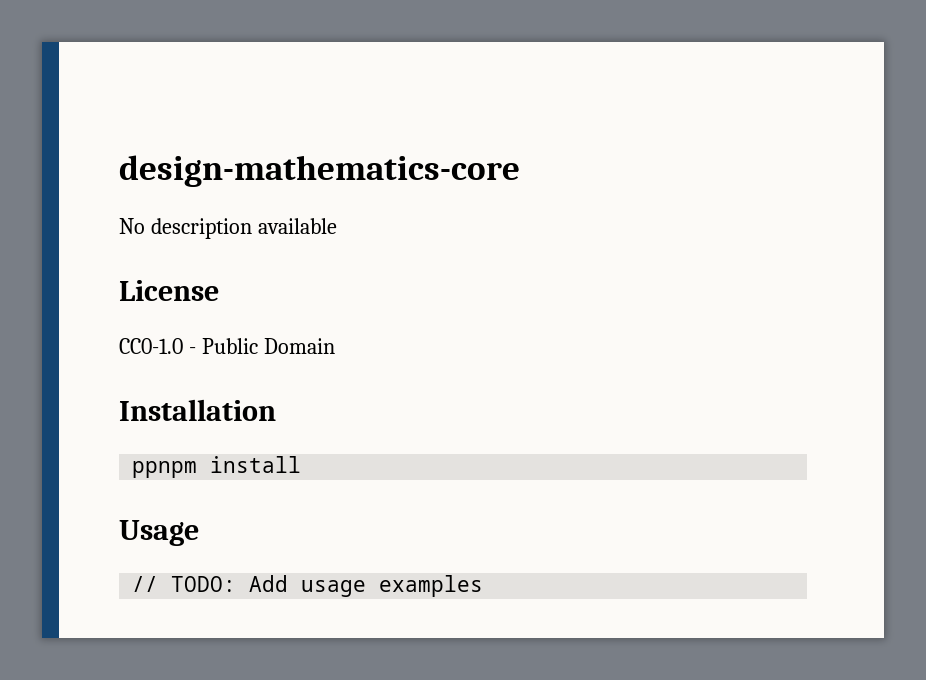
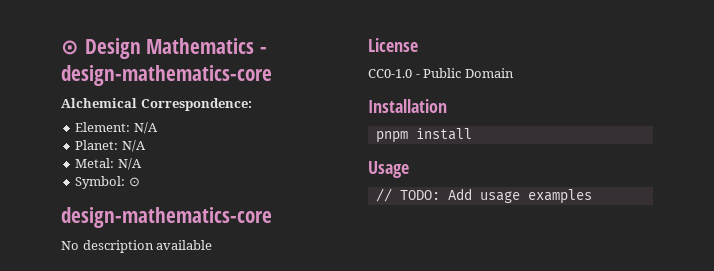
(119, 171) none -> [61,38,267,59] [61,65,272,86] [61,98,252,111] [75,122,158,134] [75,140,146,152] [75,158,142,170] [75,176,140,189] ⊙ Design Mathematics - design-mathematics-core // Alchemical Correspondence: // Element: N/A // Planet: N/A // Metal: N/A // Symbol: ⊙ //
[132,461,198,478] ppnpm -> [375,131,408,143] pnpm

